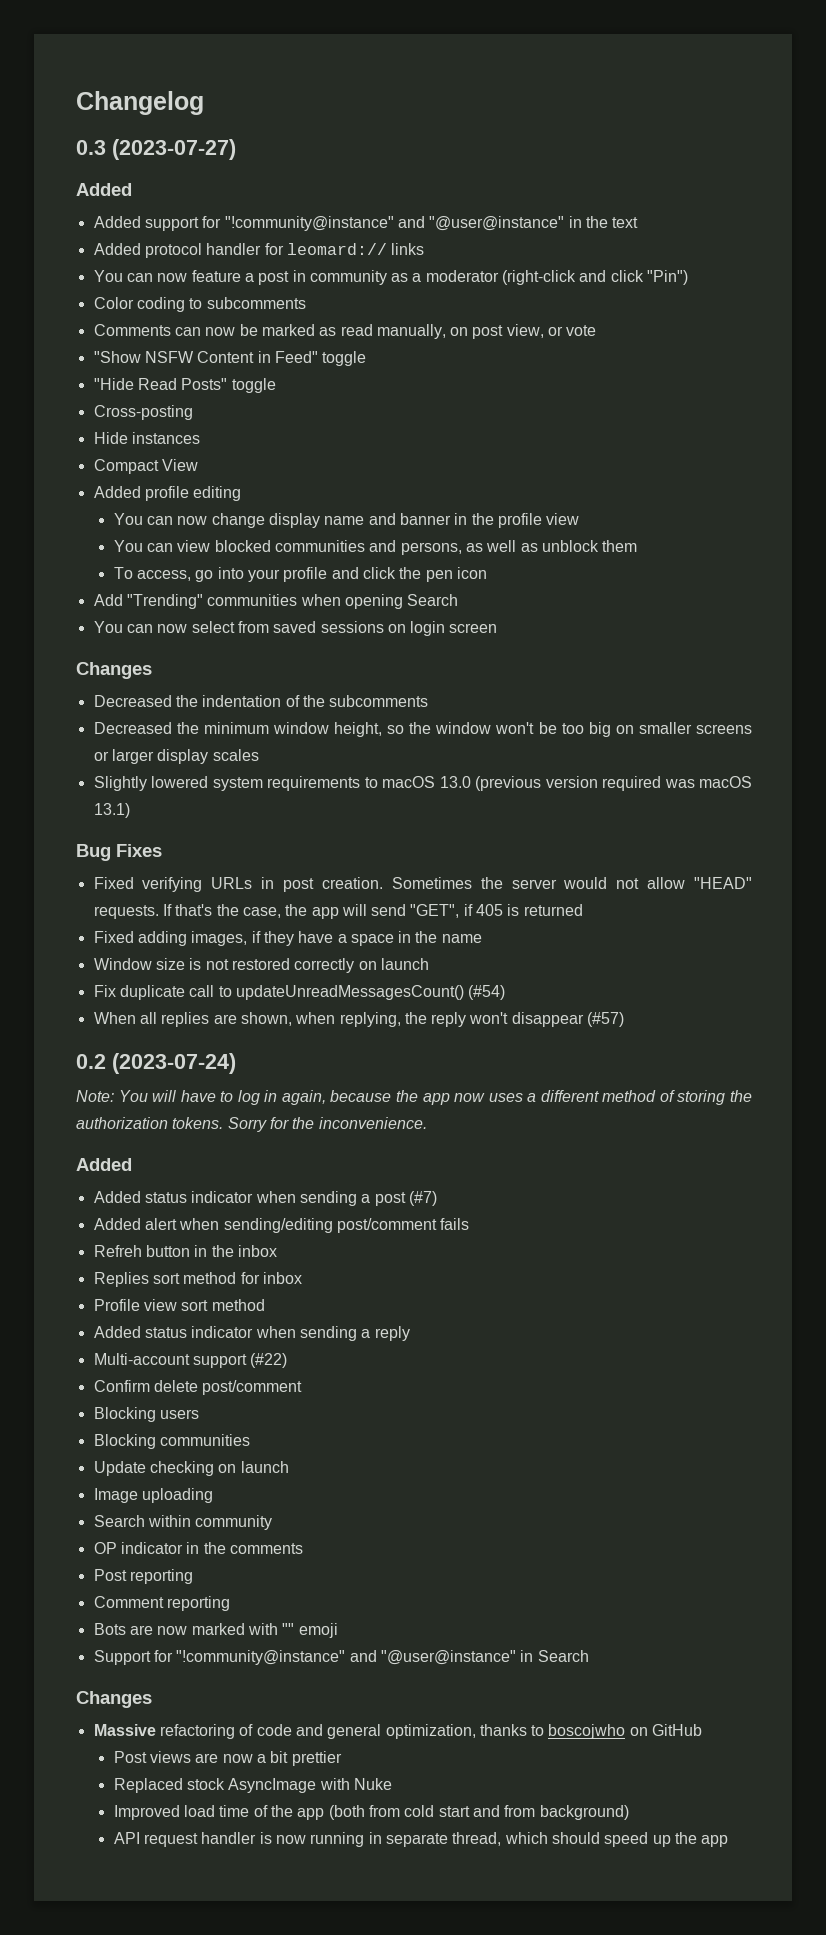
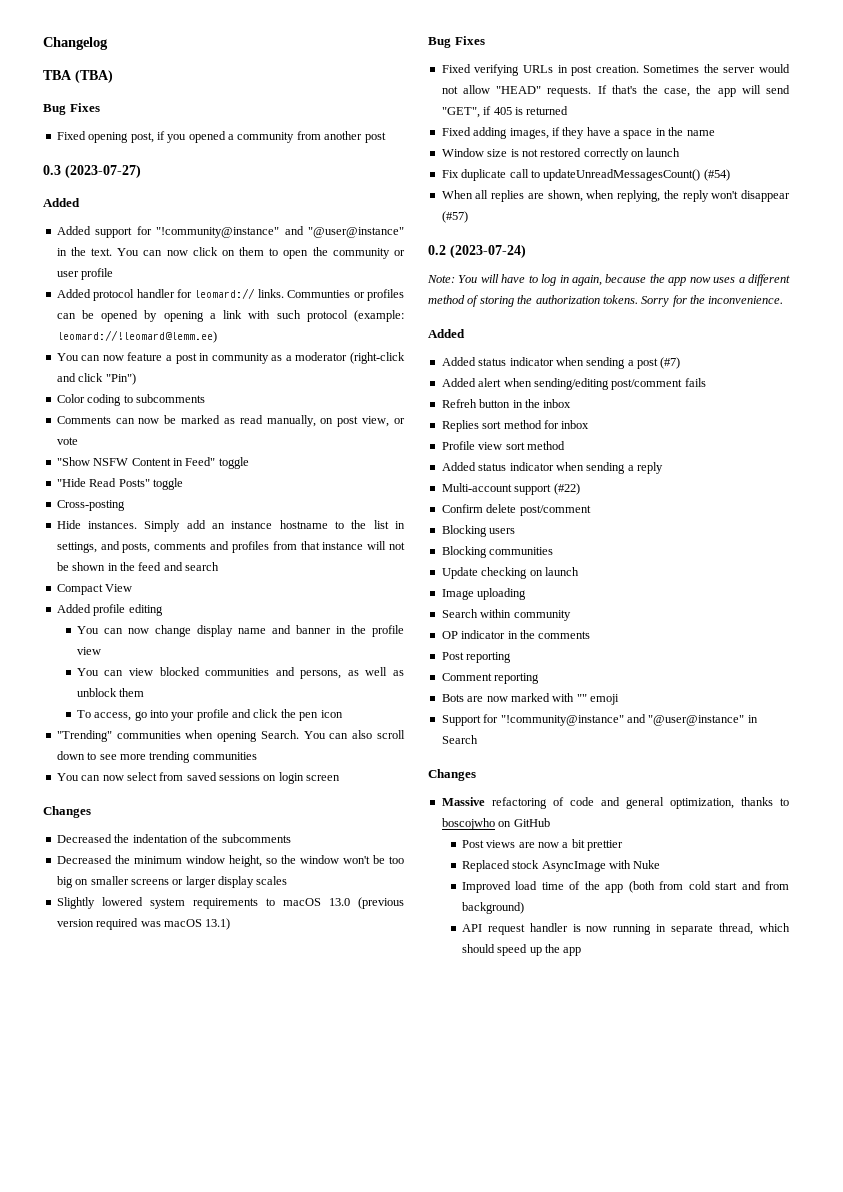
(204, 103) none -> [43,70,113,83] [43,103,100,115] [56,131,386,143] // TBA (TBA) // Bug Fixes // Fixed opening post, if you opened a community from another post
[612,217,639,228] text -> [91,247,405,259] [56,268,114,280] text. You can now click on them to open the community or user profile
[391,243,425,255] links -> [257,289,404,301] [56,310,404,322] [56,330,217,343] links. Communties or profiles can be opened by opening a link with such protocol (example: leomard://!leomard@lemm.ee)
[131,432,200,444] instances -> [88,520,405,532] [56,541,405,553] [56,562,219,571] instances. Simply add an instance hostname to the list in settings, and posts, comments and profiles from that instance will not be shown in the feed and search
[93,594,123,606] Add -> (343, 714) none
[407,594,459,606] Search -> [260,730,405,739] [56,751,257,763] Search. You can also scroll down to see more trending communities

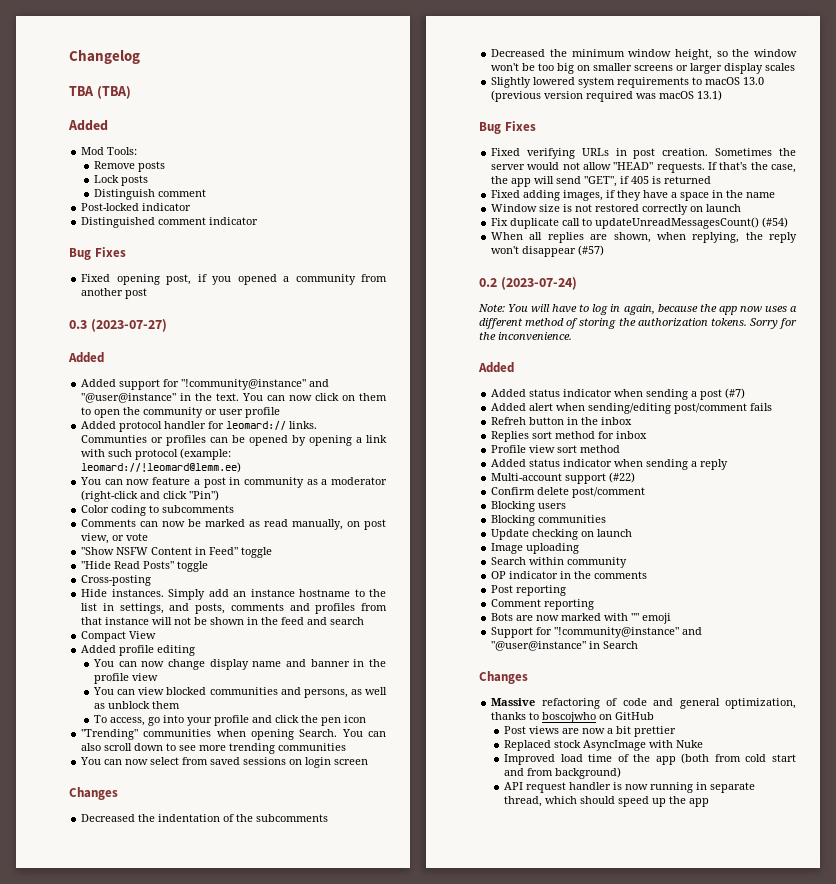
(113, 76) none -> [68,120,108,131] [81,147,138,155] [94,161,166,172] [94,175,149,186] [94,189,207,200] [81,203,192,211] [81,217,259,228] // Added // Mod Tools: // Remove posts // Lock posts // Distinguish comment // Post-locked indicator // Distinguished comment indicator

